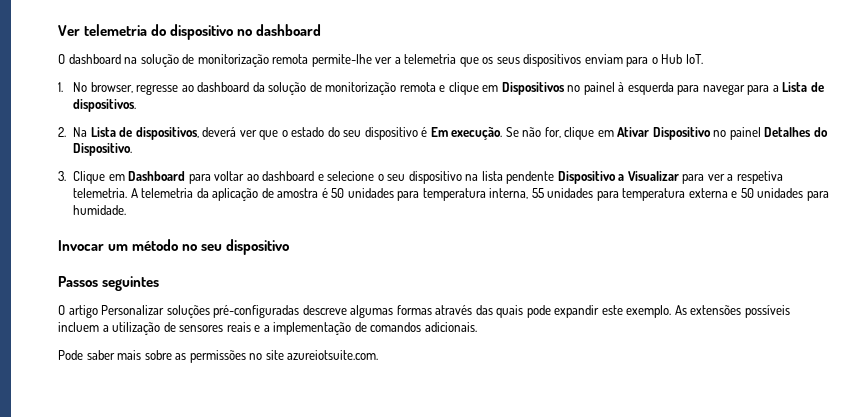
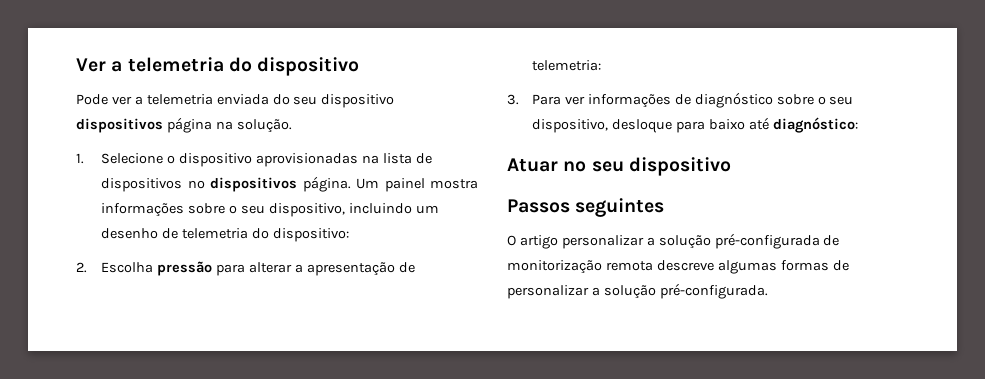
(80, 30) none -> [111,61,123,72] a
[237,24,322,36] [58,54,703,67] [58,82,824,95] [73,99,137,112] [58,126,828,140] [73,143,133,156] [58,171,783,184] [73,188,829,201] [73,205,127,215] [58,239,179,251] no dashboard // O dashboard na solução de monitorização remota permite-lhe ver a telemetria que os seus dispositivos enviam para o Hub IoT. // 1. No browser, regresse ao dashboard da solução de monitorização remota e clique em Dispositivos no painel à esquerda para navegar para a Lista de dispositivos. // 2. Na Lista de dispositivos, deverá ver que o estado do seu dispositivo é Em execução. Se não for, clique em Ativar Dispositivo no painel Detalhes do Dispositivo. // 3. Clique em Dashboard para voltar ao dashboard e selecione o seu dispositivo na lista pendente Dispositivo a Visualizar para ver a respetiva telemetria. A telemetria da aplicação de amostra é 50 unidades para temperatura interna, 55 unidades para temperatura externa e 50 unidades para humidade. // Invocar um método -> [76,94,395,108] [76,117,292,133] [76,153,432,167] [101,176,478,192] [101,203,439,217] [101,228,349,242] [76,261,415,276] [532,60,602,71] [507,92,854,108] [532,117,858,133] [507,158,558,172] // Pode ver a telemetria enviada do seu dispositivo dispositivos página na solução. // 1. Selecione o dispositivo aprovisionadas na lista de dispositivos no dispositivos página. Um painel mostra informações sobre o seu dispositivo, incluindo um desenho de telemetria do dispositivo: // 2. Escolha pressão para alterar a apresentação de telemetria: // 3. Para ver informações de diagnóstico sobre o seu dispositivo, desloque para baixo até diagnóstico: // Atuar
[101,305,790,318] [58,322,477,335] [58,350,379,363] Personalizar soluções pré-configuradas descreve algumas formas através das quais pode expandir este exemplo. As extensões possíveis incluem a utilização de sensores reais e a implementação de comandos adicionais. // Pode saber mais sobre as permissões no site azureiotsuite.com. -> [561,233,840,249] [507,260,849,274] [507,283,768,299] personalizar a solução pré-configurada de monitorização remota descreve algumas formas de personalizar a solução pré-configurada.

